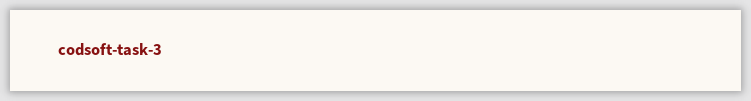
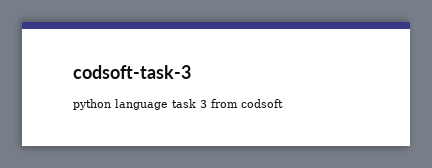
(162, 49) none -> [73,99,283,110] // python language task 3 from codsoft

